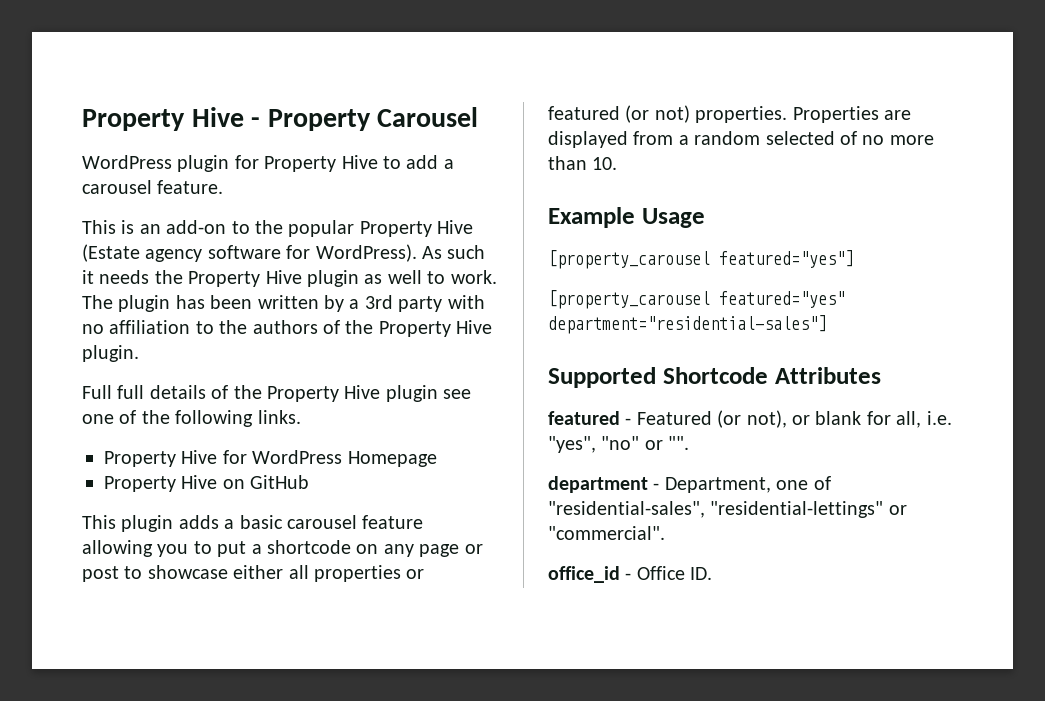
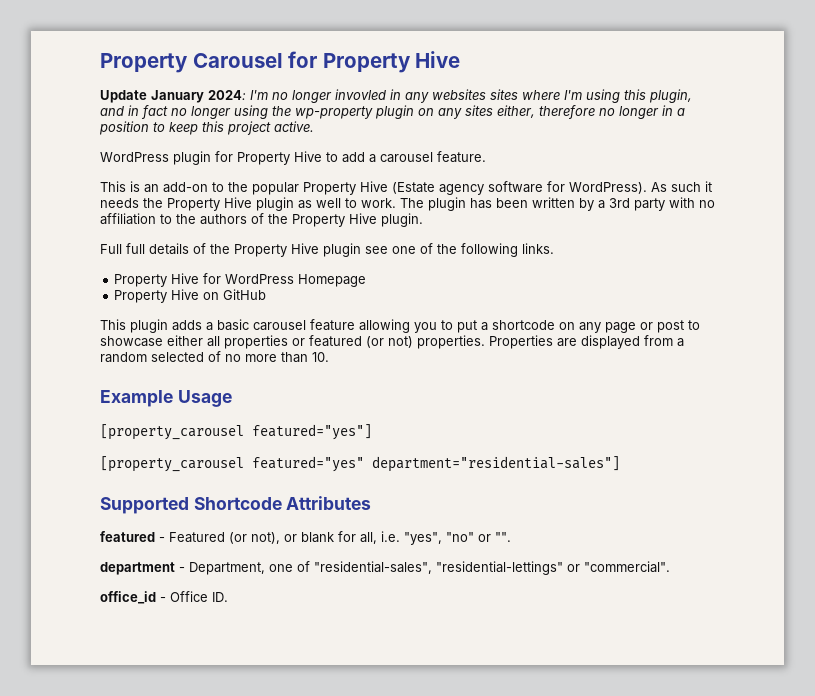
[82,107,479,131] Property Hive - Property Carousel -> [100,51,461,73] [100,89,692,103] [100,105,685,119] [99,121,314,135] Property Carousel for Property Hive // Update January 2024: I'm no longer invovled in any websites sites where I'm using this plugin, and in fact no longer using the wp-property plugin on any sites either, therefore no longer in a position to keep this project active.

